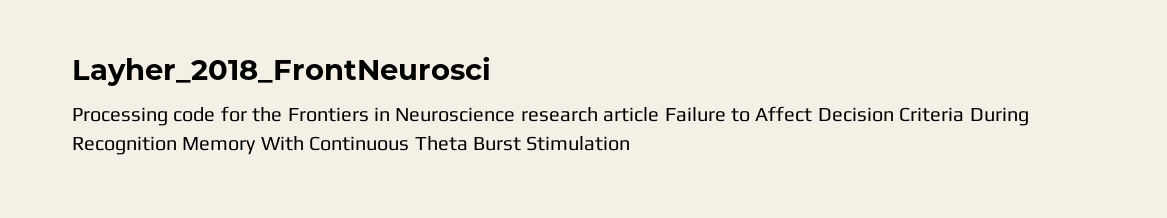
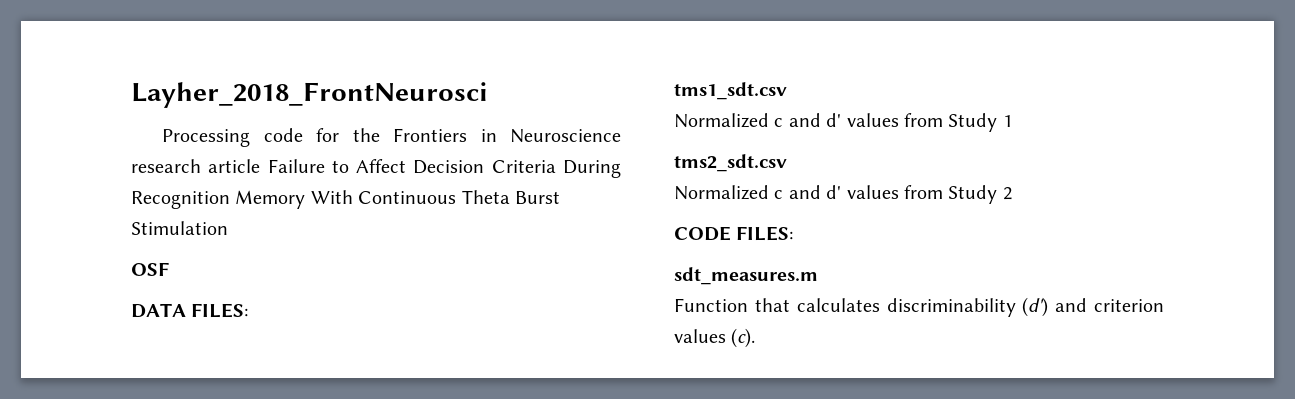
(631, 143) none -> [131,262,169,276] [131,303,249,318] [674,82,787,100] [674,113,1012,132] [674,154,787,172] [674,185,1012,204] [674,226,794,241] [674,267,818,285] [674,297,1164,317] [674,328,756,348] // OSF // DATA FILES: // tms1_sdt.csv // Normalized c and d' values from Study 1 // tms2_sdt.csv // Normalized c and d' values from Study 2 // CODE FILES: // sdt_measures.m // Function that calculates discriminability (d') and criterion values (c).

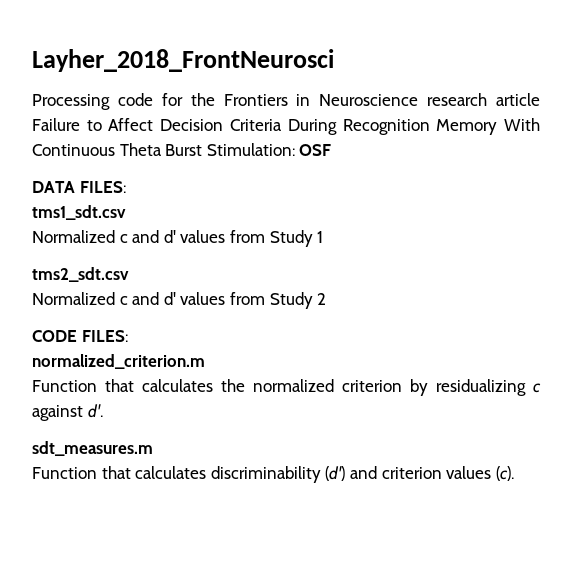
[131,221,228,235] Stimulation // -> [206,143,295,156] Stimulation:
(794, 233) none -> [32,354,205,369] [32,379,541,396] [32,404,103,421] // normalized_criterion.m // Function that calculates the normalized criterion by residualizing c against d'.

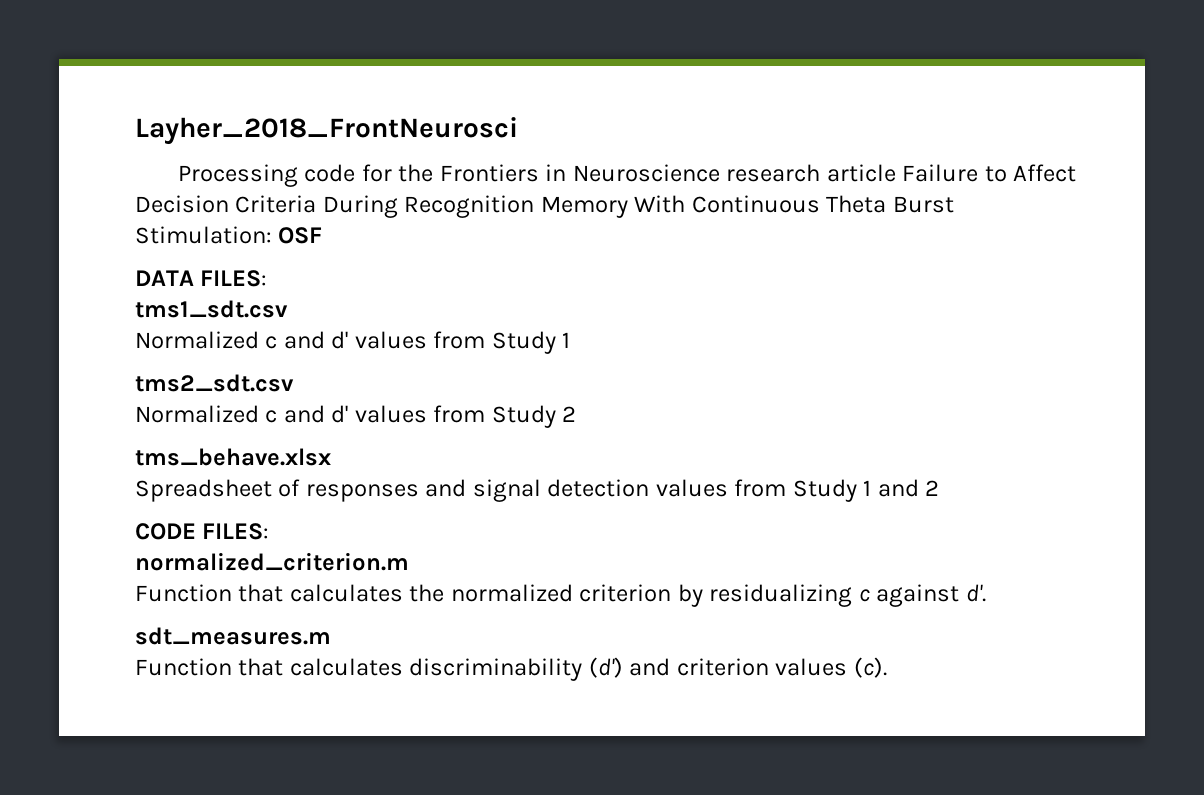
(327, 299) none -> [135,448,331,466] [135,479,940,502] // tms_behave.xlsx // Spreadsheet of responses and signal detection values from Study 1 and 2

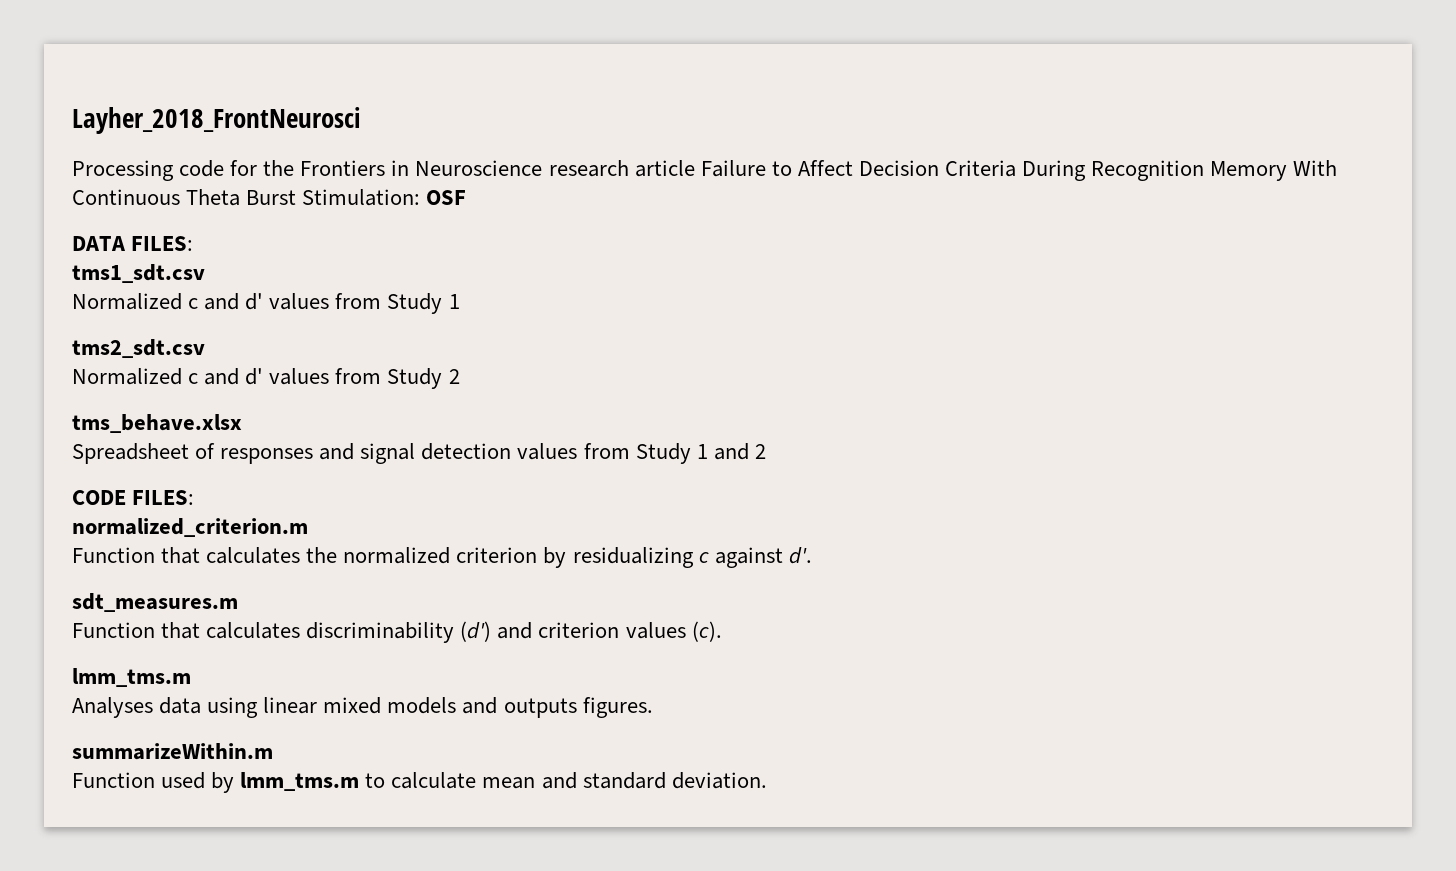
(887, 667) none -> [72,668,191,687] [72,697,653,718] [72,743,273,760] [72,772,767,793] // lmm_tms.m // Analyses data using linear mixed models and outputs figures. // summarizeWithin.m // Function used by lmm_tms.m to calculate mean and standard deviation.

